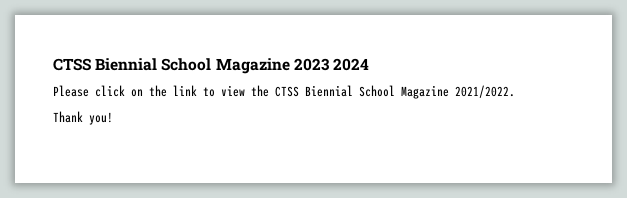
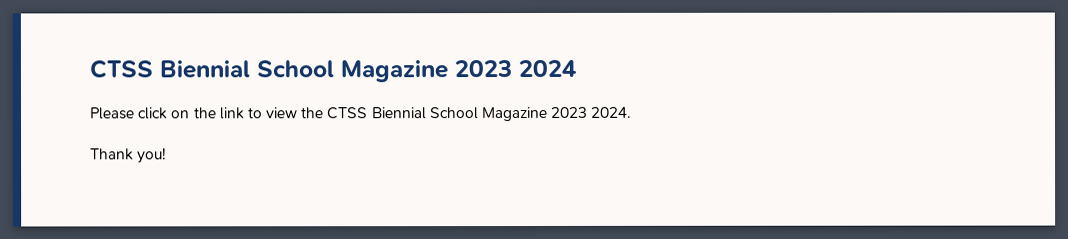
[455,85,515,98] 2021/2022. -> [550,106,632,118] 2023 2024.

